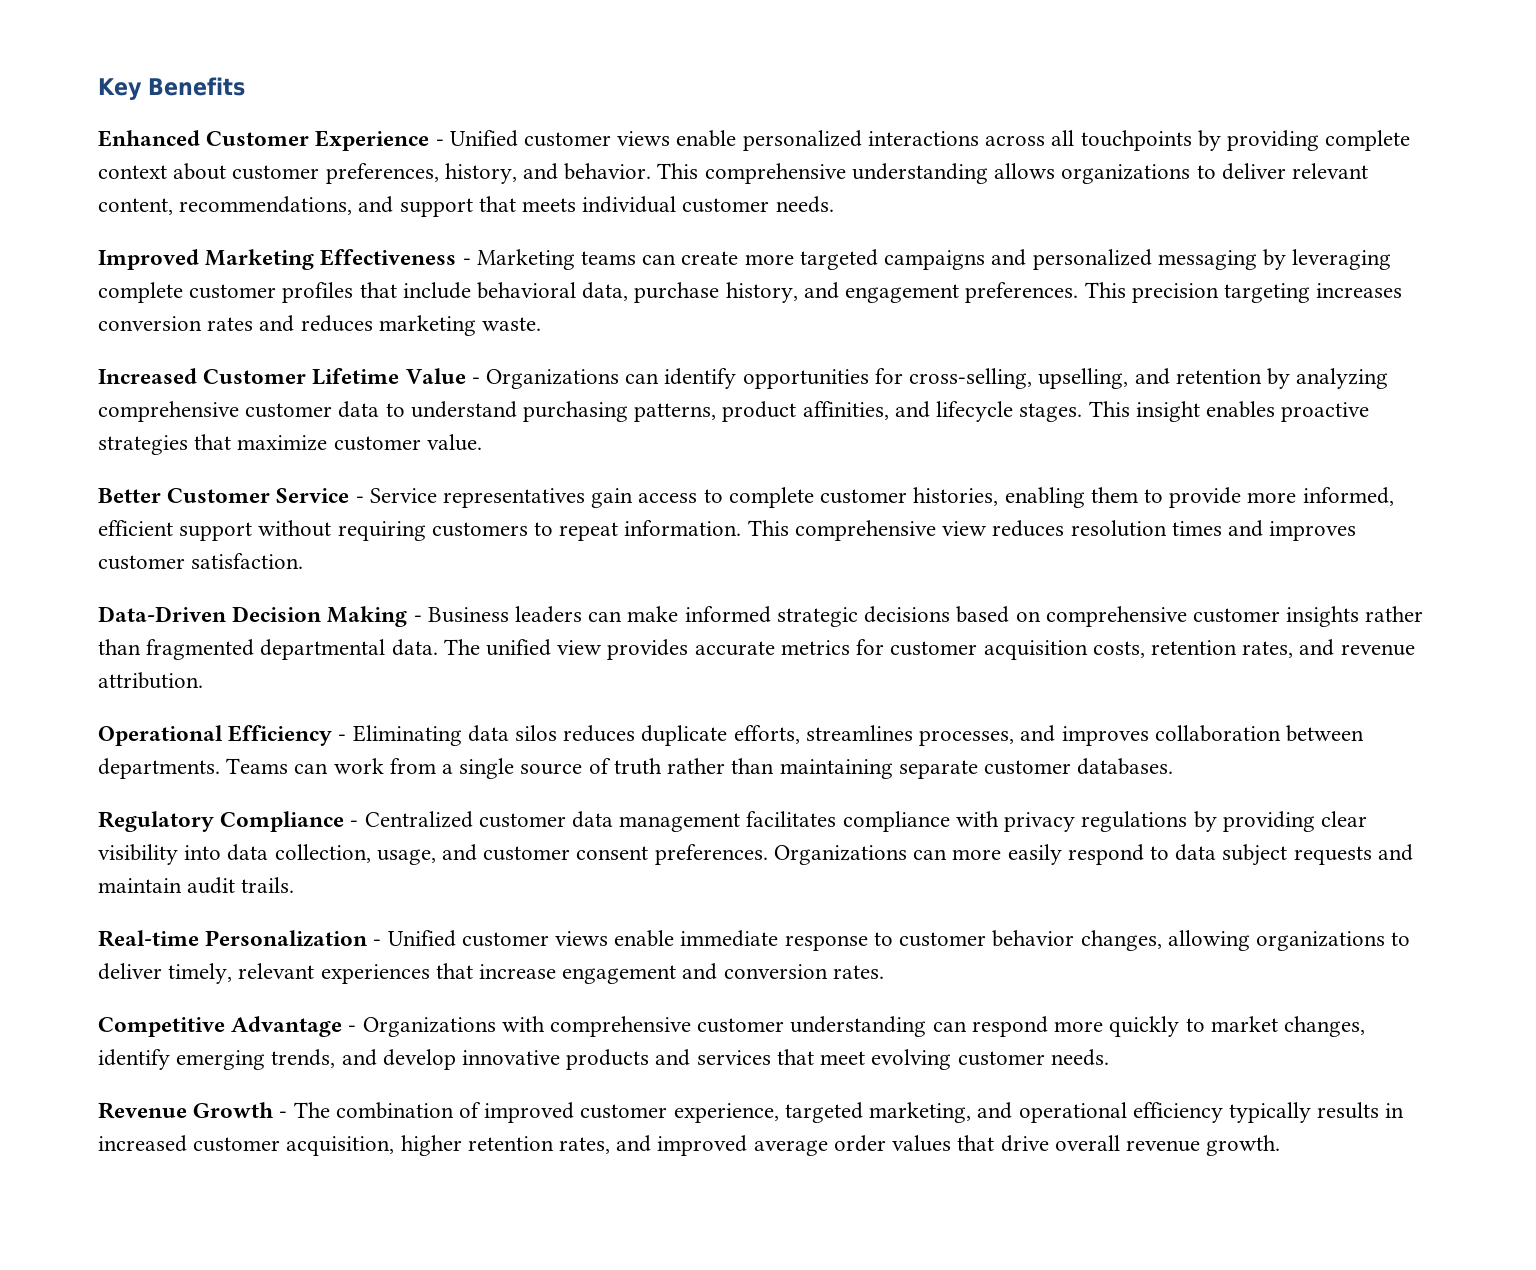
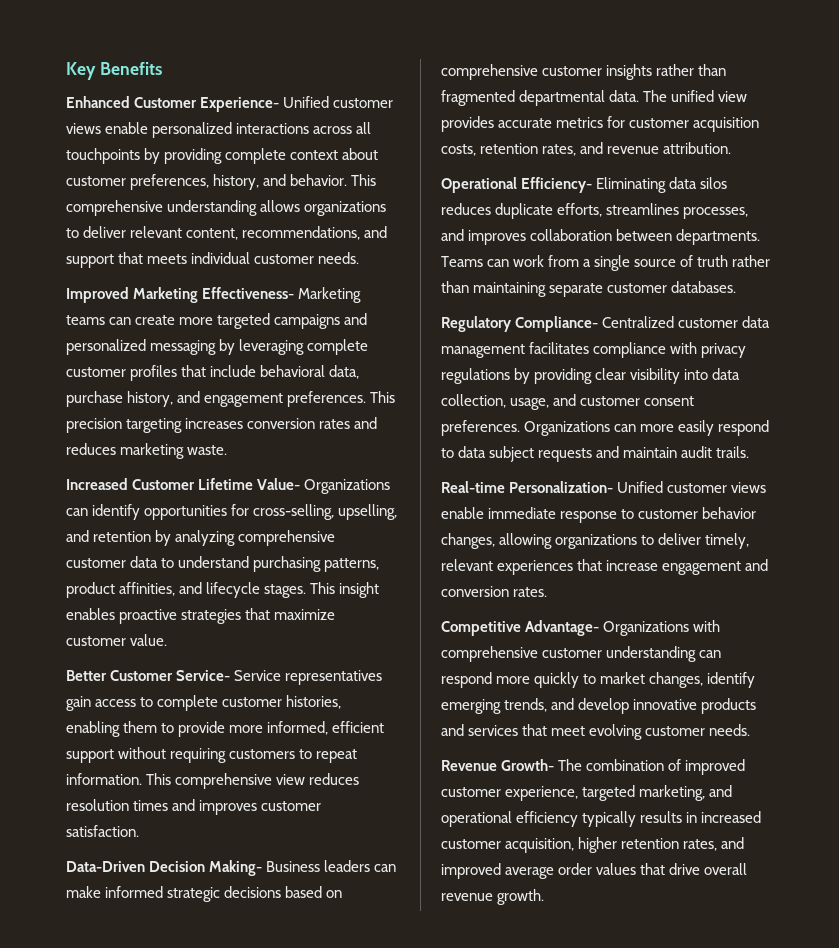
[315,130,444,151] Experience - -> [200,97,280,112] Experience-
[320,249,471,266] Effectiveness - -> [202,287,295,299] Effectiveness-
[405,368,480,384] Value - -> [257,478,301,490] Value-
[276,488,364,503] Service - -> [176,670,231,681] Service-
[327,606,422,627] Making - -> [209,860,263,876] Making-
[228,725,347,746] Efficiency - -> [521,177,593,193] Efficiency-
[220,811,359,832] Compliance - -> [515,316,599,332] Compliance-
[205,930,382,947] Personalization - -> [509,481,614,493] Personalization-
[231,1016,357,1037] Advantage - -> [525,620,600,636] Advantage-
[193,1102,288,1118] Growth - -> [501,759,555,771] Growth-

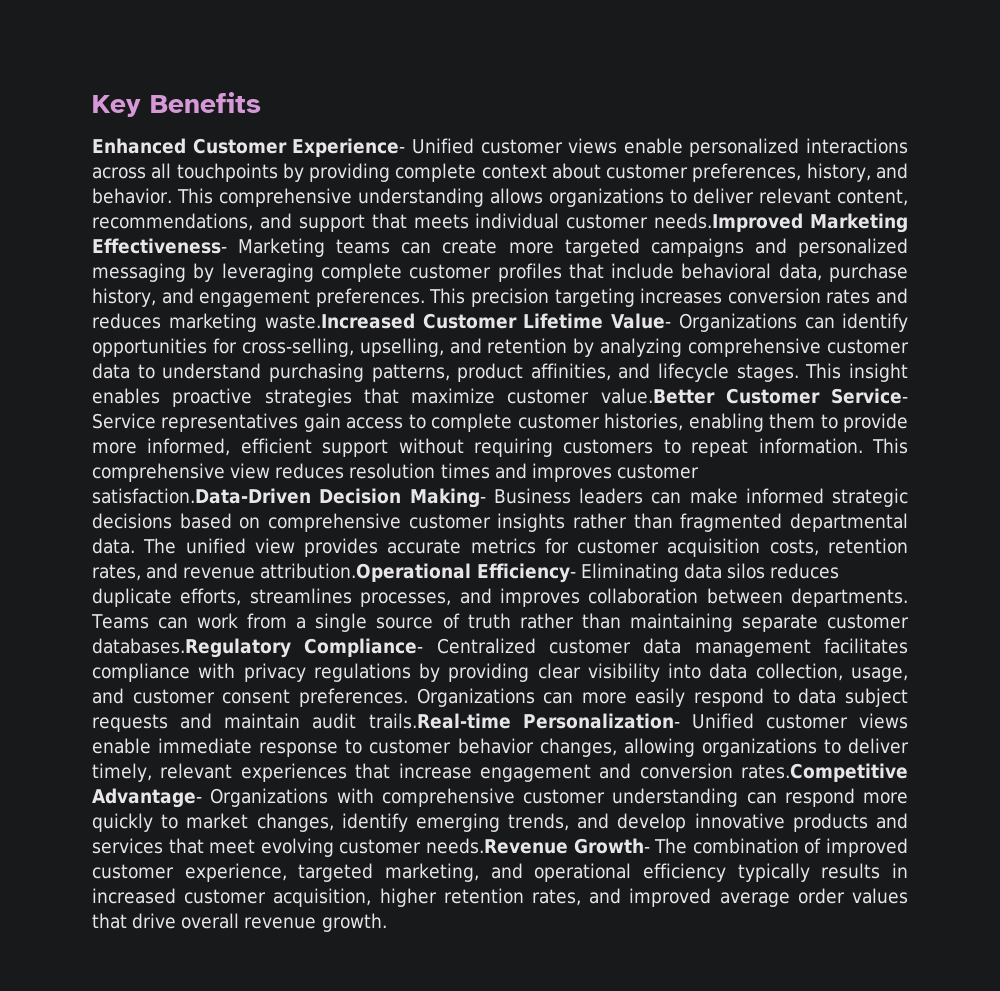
[318,252,360,264] [66,287,129,303] needs. // Improved -> [654,213,804,232] needs.Improved
[187,445,228,455] [66,478,128,490] waste. // Increased -> [264,313,415,329] waste.Increased
[130,634,168,646] [66,670,107,681] value. // Better -> [600,388,715,404] value.Better
[66,825,139,837] [66,861,145,872] satisfaction. // Data-Driven -> [92,488,311,504] satisfaction.Data-Driven
[663,142,732,154] [441,177,517,193] attribution. // Operational -> [260,563,472,582] attribution.Operational
[671,281,737,293] [441,316,512,332] databases. // Regulatory -> [92,638,291,658] databases.Regulatory
[716,446,750,458] [441,481,505,493] trails. // Real-time -> [368,713,511,729] trails.Real-time
[513,587,548,597] [441,621,521,636] rates. // Competitive -> [741,763,908,782] rates.Competitive
[709,724,751,736] [441,760,497,771] needs. // Revenue -> [426,838,568,854] needs.Revenue

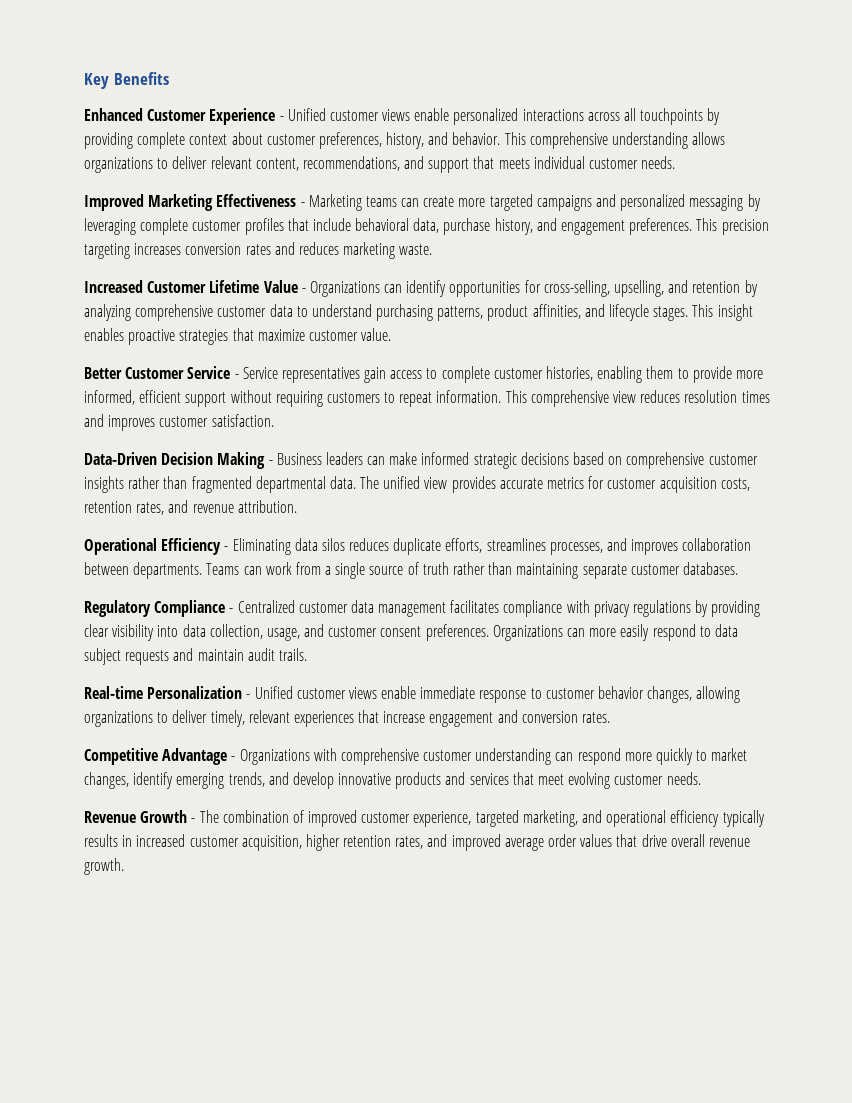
[292,138,406,157] Experience- -> [209,108,284,125] Experience -
[654,213,908,233] [92,238,227,254] needs.Improved Marketing Effectiveness- -> [641,156,676,169] [84,194,305,211] needs. // Improved Marketing Effectiveness -
[264,313,672,329] waste.Increased Customer Lifetime Value- -> [399,244,433,255] [84,280,306,293] waste. // Increased Customer Lifetime Value -
[600,388,908,404] value.Better Customer Service- -> [361,328,392,341] [84,366,239,379] value. // Better Customer Service -
[92,488,486,508] satisfaction.Data-Driven Decision Making- -> [211,414,274,427] [84,452,273,469] satisfaction. // Data-Driven Decision Making -
[260,563,576,583] attribution.Operational Efficiency- -> [237,500,297,513] [84,538,229,555] attribution. // Operational Efficiency -
[92,638,424,658] databases.Regulatory Compliance- -> [682,562,738,575] [84,600,234,617] databases. // Regulatory Compliance -
[368,713,680,729] trails.Real-time Personalization- -> [278,648,307,661] [84,686,251,699] trails. // Real-time Personalization -
[741,763,908,782] [92,788,202,808] rates.Competitive Advantage- -> [582,712,611,723] [84,748,236,765] rates. // Competitive Advantage -
[426,838,650,854] needs.Revenue Growth- -> [666,772,701,785] [84,810,196,823] needs. // Revenue Growth -

